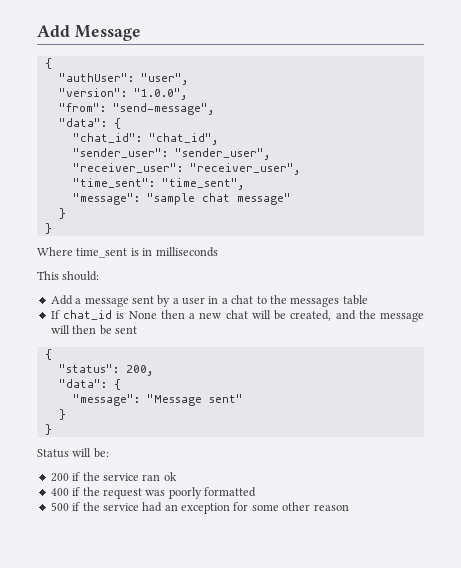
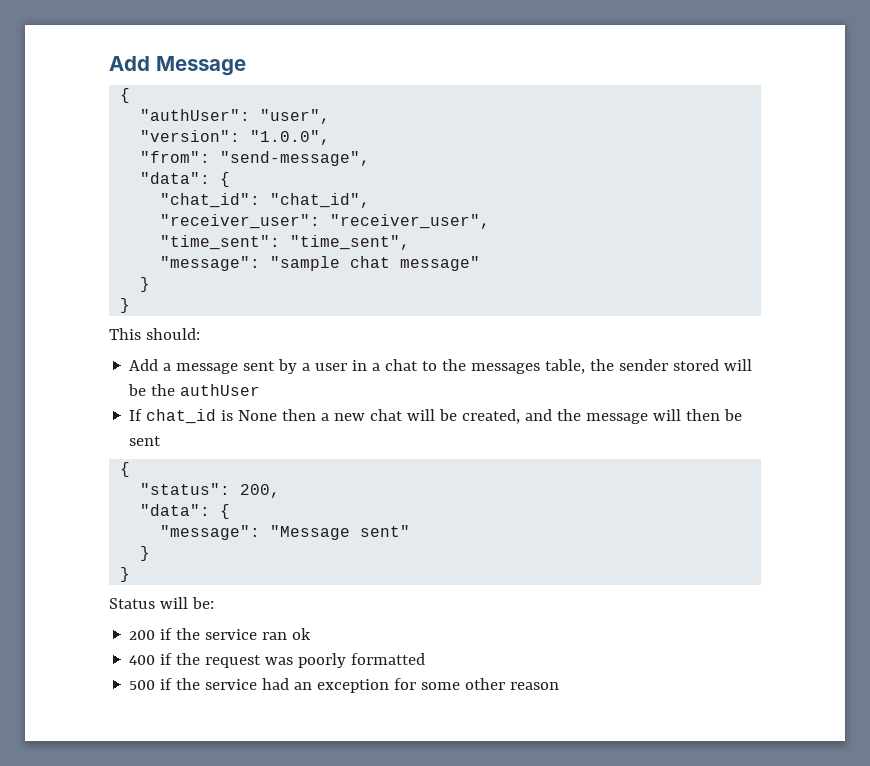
[72,148,270,160] // "sender_user": "sender_user", -> (371, 200) none
[37,247,218,258] // Where time_sent is in milliseconds -> (131, 305) none
[342,295,368,305] table -> [545,359,753,374] [128,384,261,396] table, the sender stored will be the authUser

